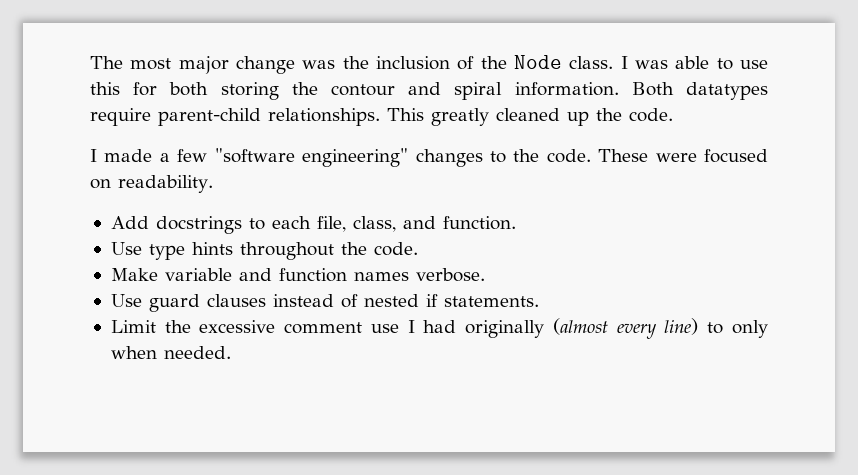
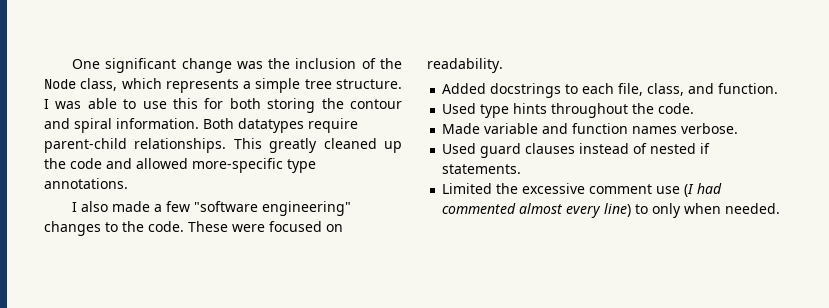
[90,56,229,74] The most major -> [72,58,177,73] One significant
[569,56,614,69] class. -> [80,78,402,93] class, which represents a simple tree structure.
[629,108,673,122] [90,149,97,162] code. // I -> [70,158,316,173] [44,178,128,189] [72,201,109,212] code and allowed more-specific type annotations. // I also
[110,216,149,229] Add -> [442,83,487,94] Added
[110,242,142,255] Use -> [442,103,477,114] Used
[110,268,158,281] Make -> [442,123,481,134] Made
[110,294,142,307] Use -> [442,143,477,154] Used
[110,320,156,333] Limit -> [442,183,493,194] Limited
[407,318,608,338] I had originally (almost -> [684,183,723,197] [442,203,564,214] (I had commented almost

